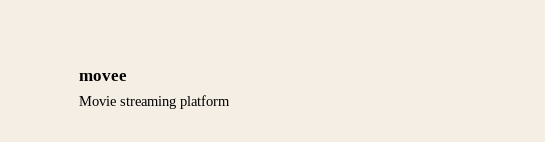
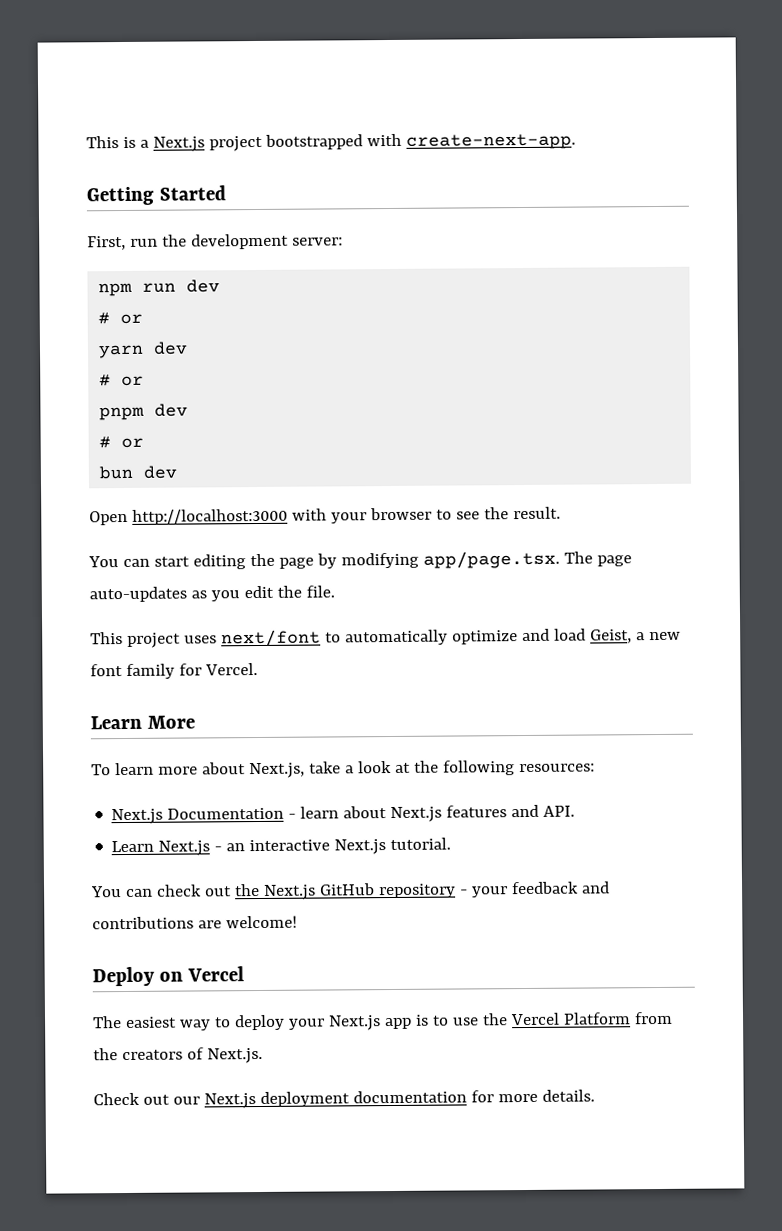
[79,73,127,81] [79,95,230,109] movee // Movie streaming platform -> [86,133,576,152] [86,185,226,206] [87,233,343,251] [98,279,221,297] [98,312,144,325] [98,341,189,359] [99,374,145,387] [99,403,189,421] [99,436,145,449] [99,465,178,480] [89,506,561,526] [88,550,632,570] [89,585,335,603] [90,628,681,648] [90,663,258,679] [90,715,195,730] [91,760,595,779] [111,804,576,825] [111,837,452,856] [91,881,610,900] [92,915,298,930] [92,966,244,987] [92,1011,673,1031] [93,1047,263,1064] [93,1089,595,1109] This is a Next.js project bootstrapped with create-next-app. // Getting Started // First, run the development server: // npm run dev // # or // yarn dev // # or // pnpm dev // # or // bun dev // Open http://localhost:3000 with your browser to see the result. // You can start editing the page by modifying app/page.tsx. The page auto-updates as you edit the file. // This project uses next/font to automatically optimize and load Geist, a new font family for Vercel. // Learn More // To learn more about Next.js, take a look at the following resources: // Next.js Documentation - learn about Next.js features and API. // Learn Next.js - an interactive Next.js tutorial. // You can check out the Next.js GitHub repository - your feedback and contributions are welcome! // Deploy on Vercel // The easiest way to deploy your Next.js app is to use the Vercel Platform from the creators of Next.js. // Check out our Next.js deployment documentation for more details.

